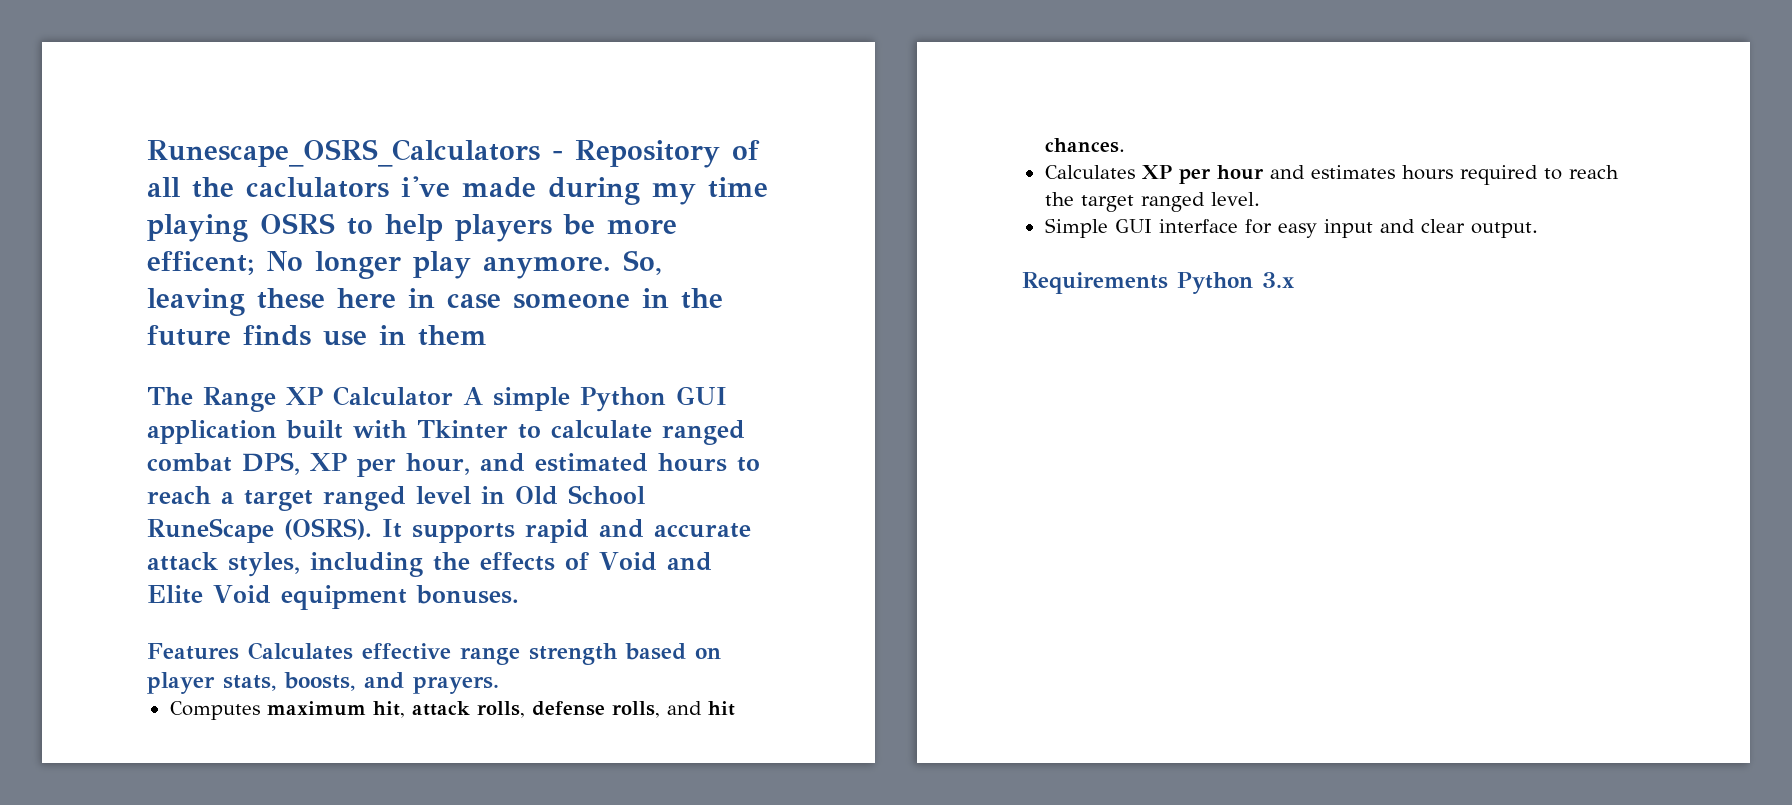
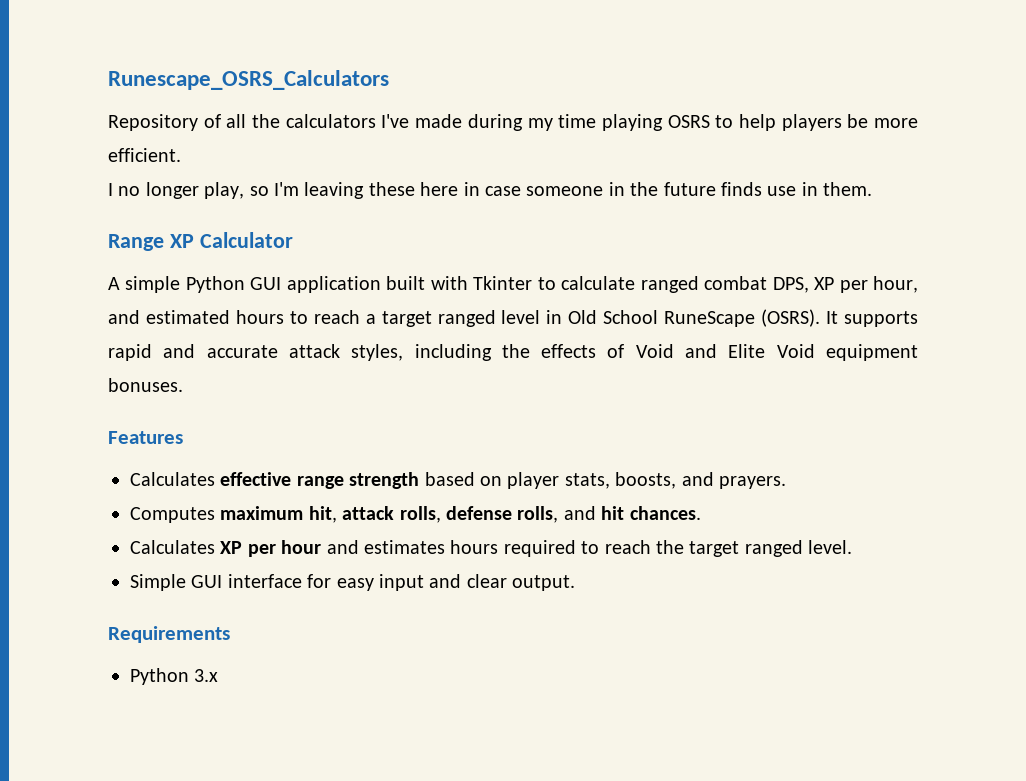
[552,151,563,160] - -> (389, 80) //
[246,176,450,198] caclulators i've -> [285,114,410,128] calculators I've
[147,250,662,279] efficent; No longer play anymore. So, -> [108,148,181,162] [108,182,299,199] efficient. // I no longer play, so I'm
[418,325,487,346] [147,387,193,405] them // The -> [823,182,873,196] them. //
(453, 396) none -> (293, 240) //
(239, 651) none -> (183, 437) //
(1168, 283) none -> (230, 634) //

